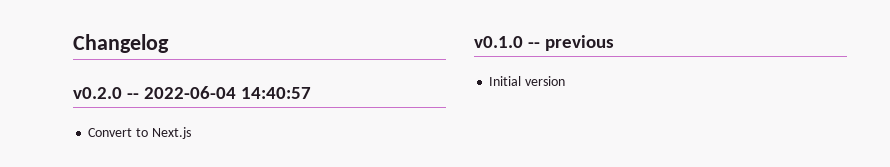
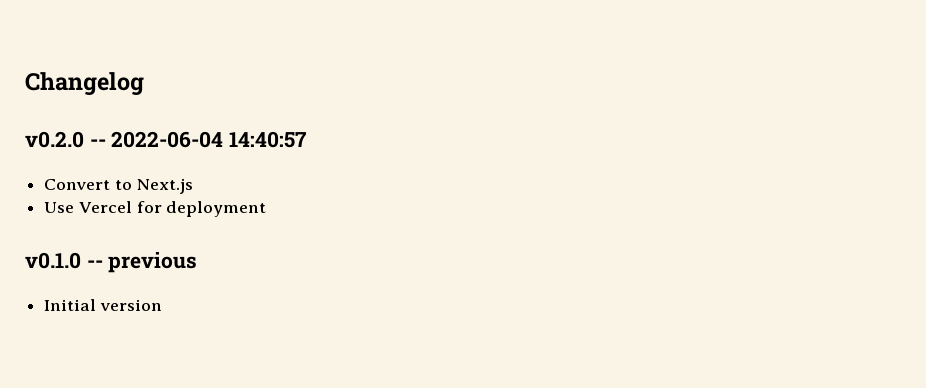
(191, 133) none -> [44,201,267,217] // Use Vercel for deployment

